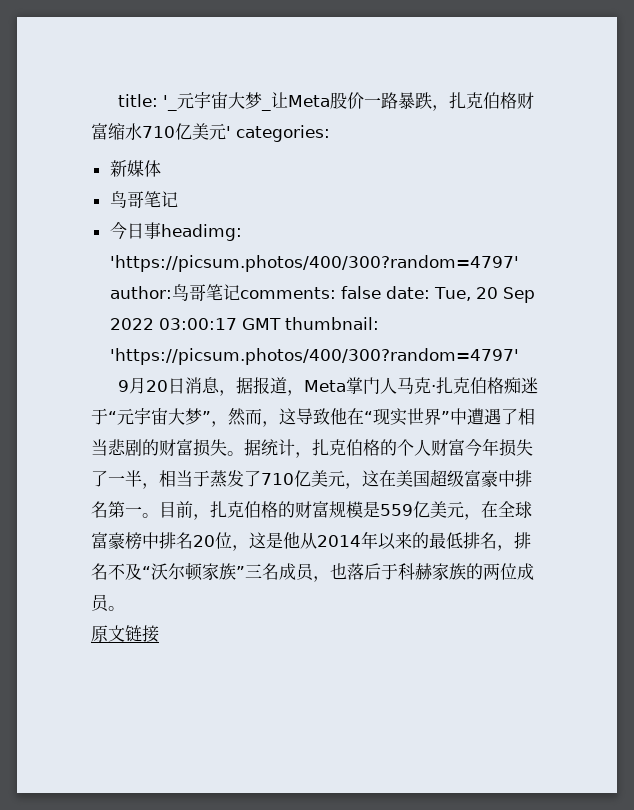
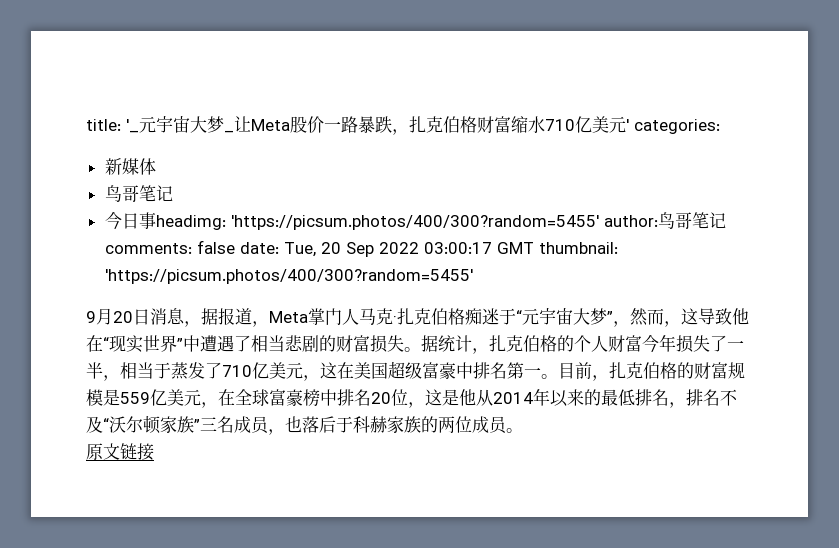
[109,255,519,272] 'https://picsum.photos/400/300?random=4797' -> [230,215,599,230] 'https://picsum.photos/400/300?random=5455'
[109,348,519,365] 'https://picsum.photos/400/300?random=4797' -> [104,269,473,284] 'https://picsum.photos/400/300?random=5455'

